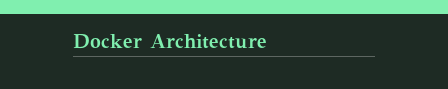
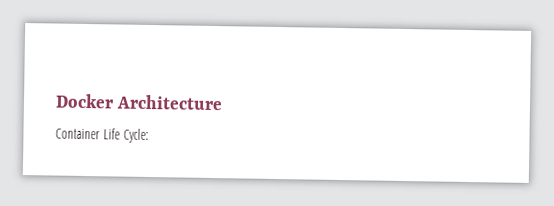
(267, 41) none -> [55,128,149,143] // Container Life Cycle:

